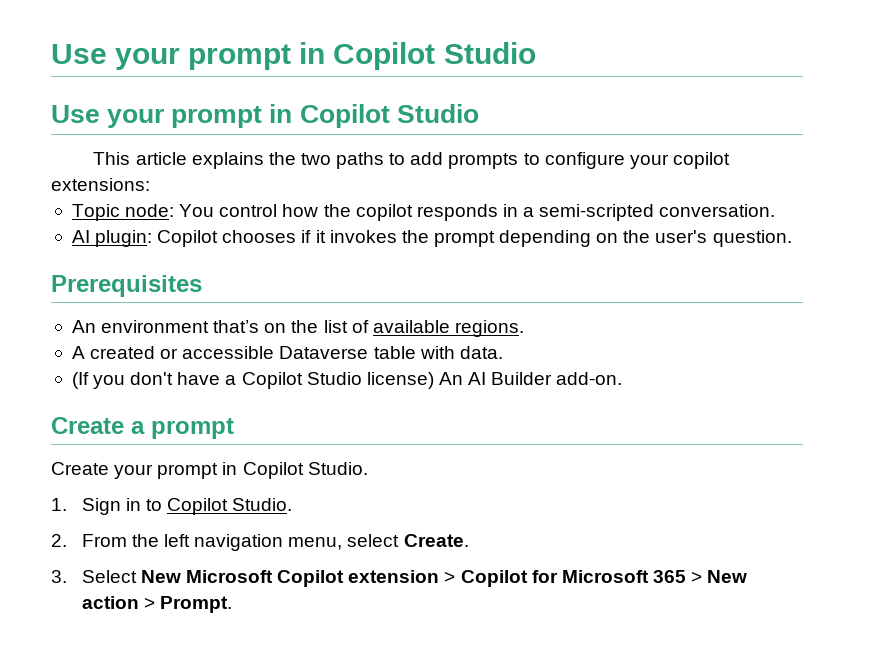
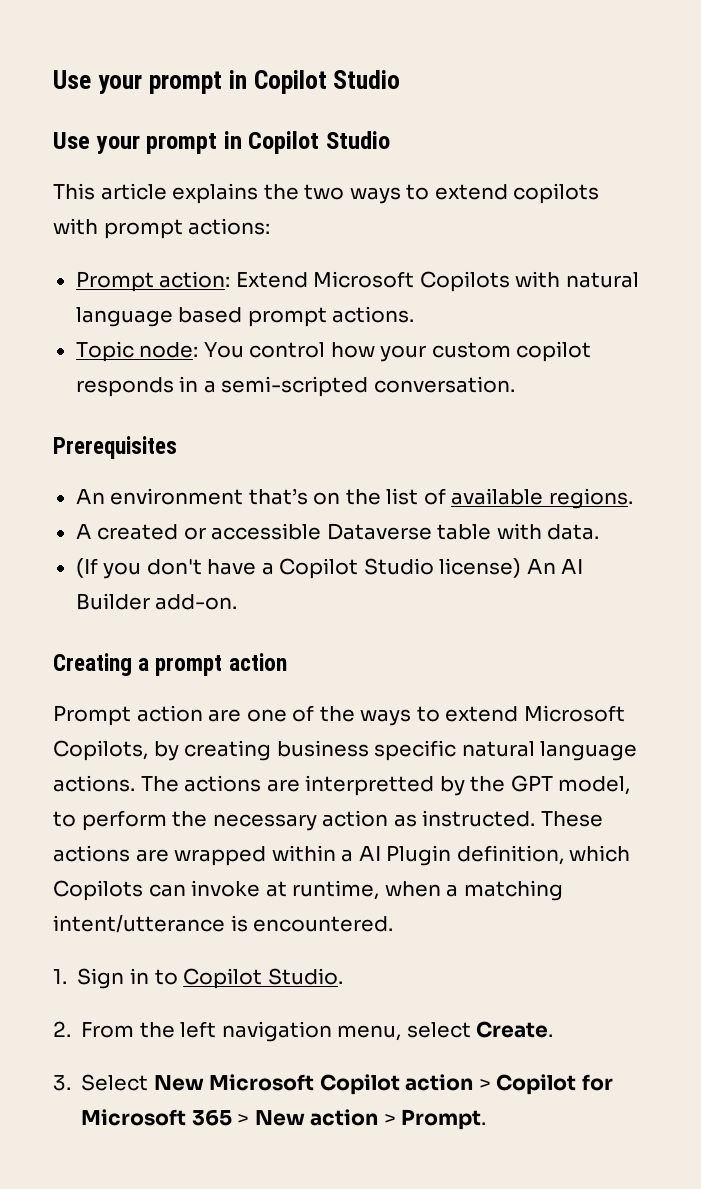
[336,152,730,169] [51,178,150,191] paths to add prompts to configure your copilot extensions: -> [349,183,600,204] [53,218,271,239] [75,271,639,292] [75,306,415,327] ways to extend copilots with prompt actions: // Prompt action: Extend Microsoft Copilots with natural language based prompt actions.
[323,204,351,217] the -> [380,342,511,362] your custom
[71,230,792,247] // AI plugin: Copilot chooses if it invokes the prompt depending on the user's question. -> (515, 384) none
[51,417,124,434] Create -> [53,653,132,676] Creating
[51,462,368,479] // Create your prompt in Copilot Studio. -> [228,653,287,671] [53,705,625,726] [53,740,638,761] [53,775,631,796] [53,810,603,831] [53,845,631,866] [53,880,563,901] [53,915,394,933] action // Prompt action are one of the ways to extend Microsoft Copilots, by creating business specific natural language actions. The actions are interpretted by the GPT model, to perform the necessary action as instructed. These actions are wrapped within a AI Plugin definition, which Copilots can invoke at runtime, when a matching intent/utterance is encountered.
[348,570,440,583] extension -> [405,1074,474,1091] action

